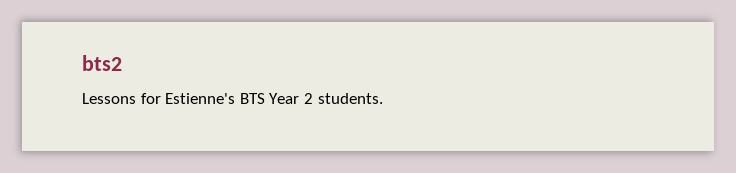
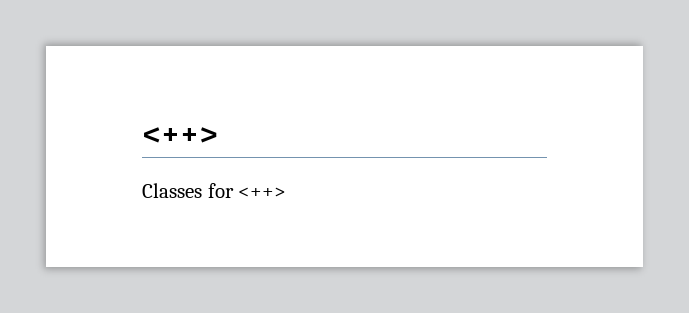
[82,55,122,71] [82,93,383,104] bts2 // Lessons for Estienne's BTS Year 2 students. -> [142,127,218,144] [142,183,287,198] <++> // Classes for <++>

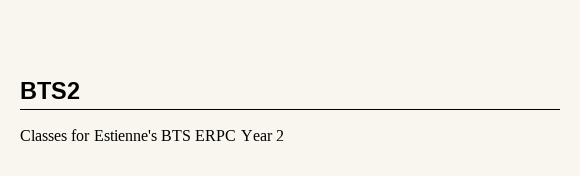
[142,127,218,144] <++> -> [20,82,80,99] BTS2
[238,187,287,198] <++> -> [93,130,284,141] Estienne's BTS ERPC Year 2

